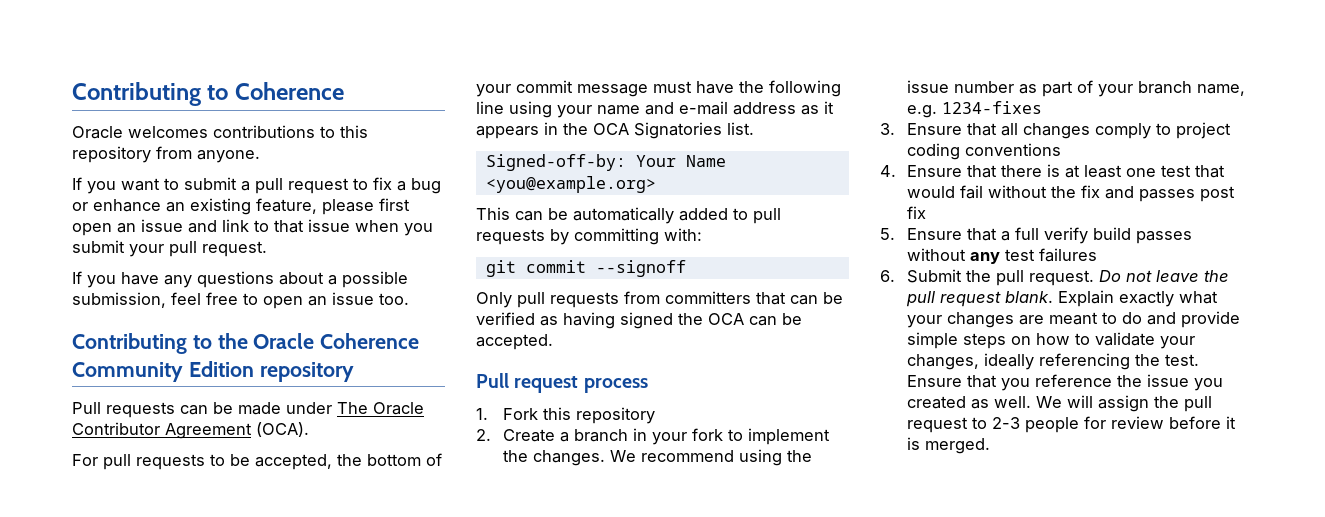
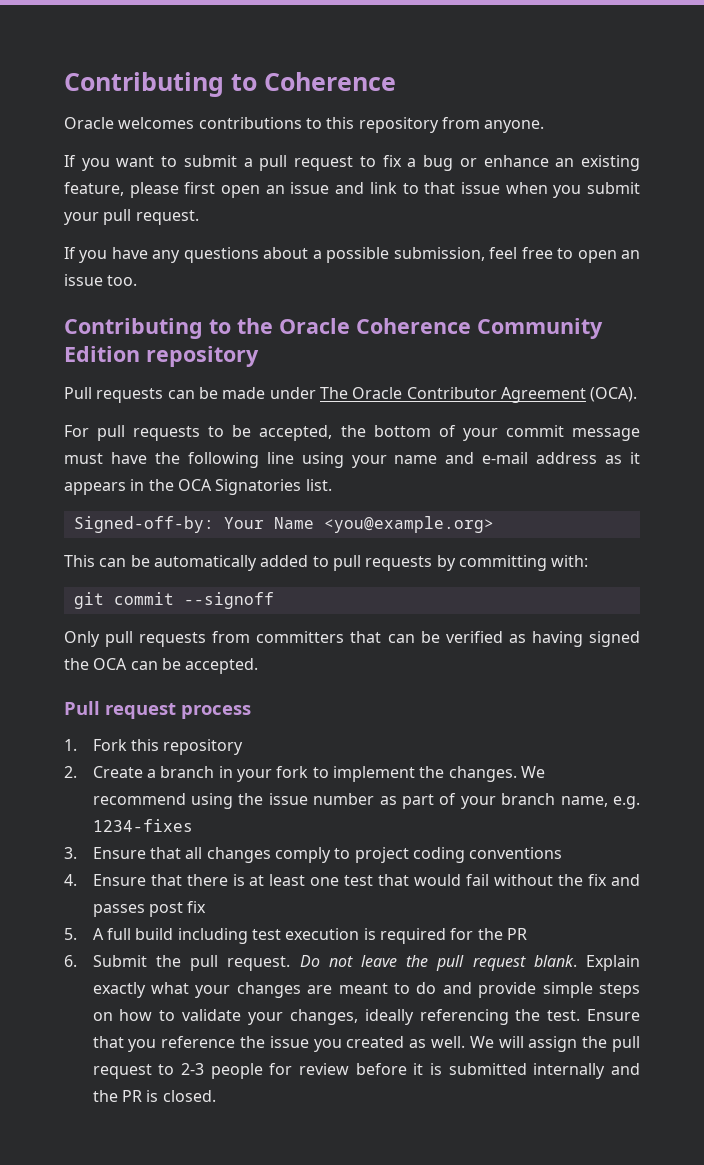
[907,227,1193,244] [907,248,1098,264] Ensure that a full verify build passes without any test failures -> [92,928,527,944] A full build including test execution is required for the PR
[925,438,991,454] merged. -> [448,1063,641,1079] [92,1090,216,1102] submitted internally and the PR is closed.

